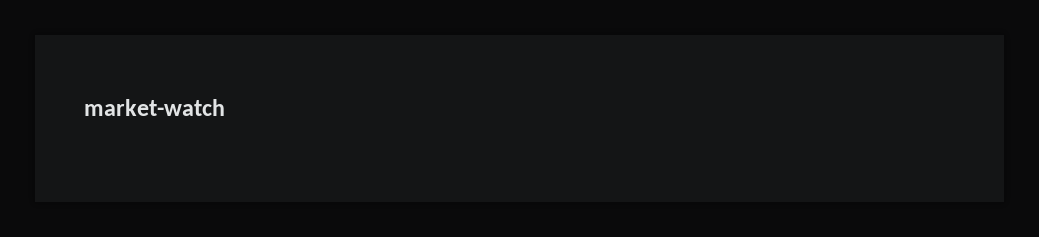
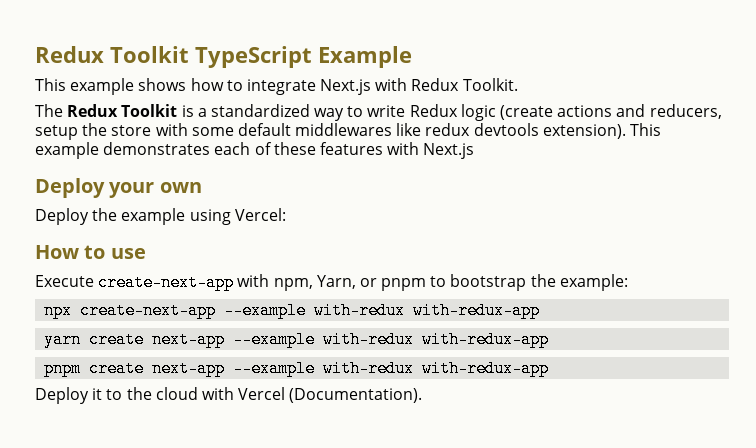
[84,99,225,116] market-watch -> [35,46,412,68] [35,78,518,95] [35,104,722,121] [35,123,662,140] [35,142,475,159] [35,178,202,198] [35,208,286,225] [35,245,146,259] [35,274,628,291] [44,302,541,319] [44,331,550,348] [44,360,550,377] [35,387,423,404] Redux Toolkit TypeScript Example // This example shows how to integrate Next.js with Redux Toolkit. // The Redux Toolkit is a standardized way to write Redux logic (create actions and reducers, setup the store with some default middlewares like redux devtools extension). This example demonstrates each of these features with Next.js // Deploy your own // Deploy the example using Vercel: // How to use // Execute create-next-app with npm, Yarn, or pnpm to bootstrap the example: // npx create-next-app --example with-redux with-redux-app // yarn create next-app --example with-redux with-redux-app // pnpm create next-app --example with-redux with-redux-app // Deploy it to the cloud with Vercel (Documentation).

